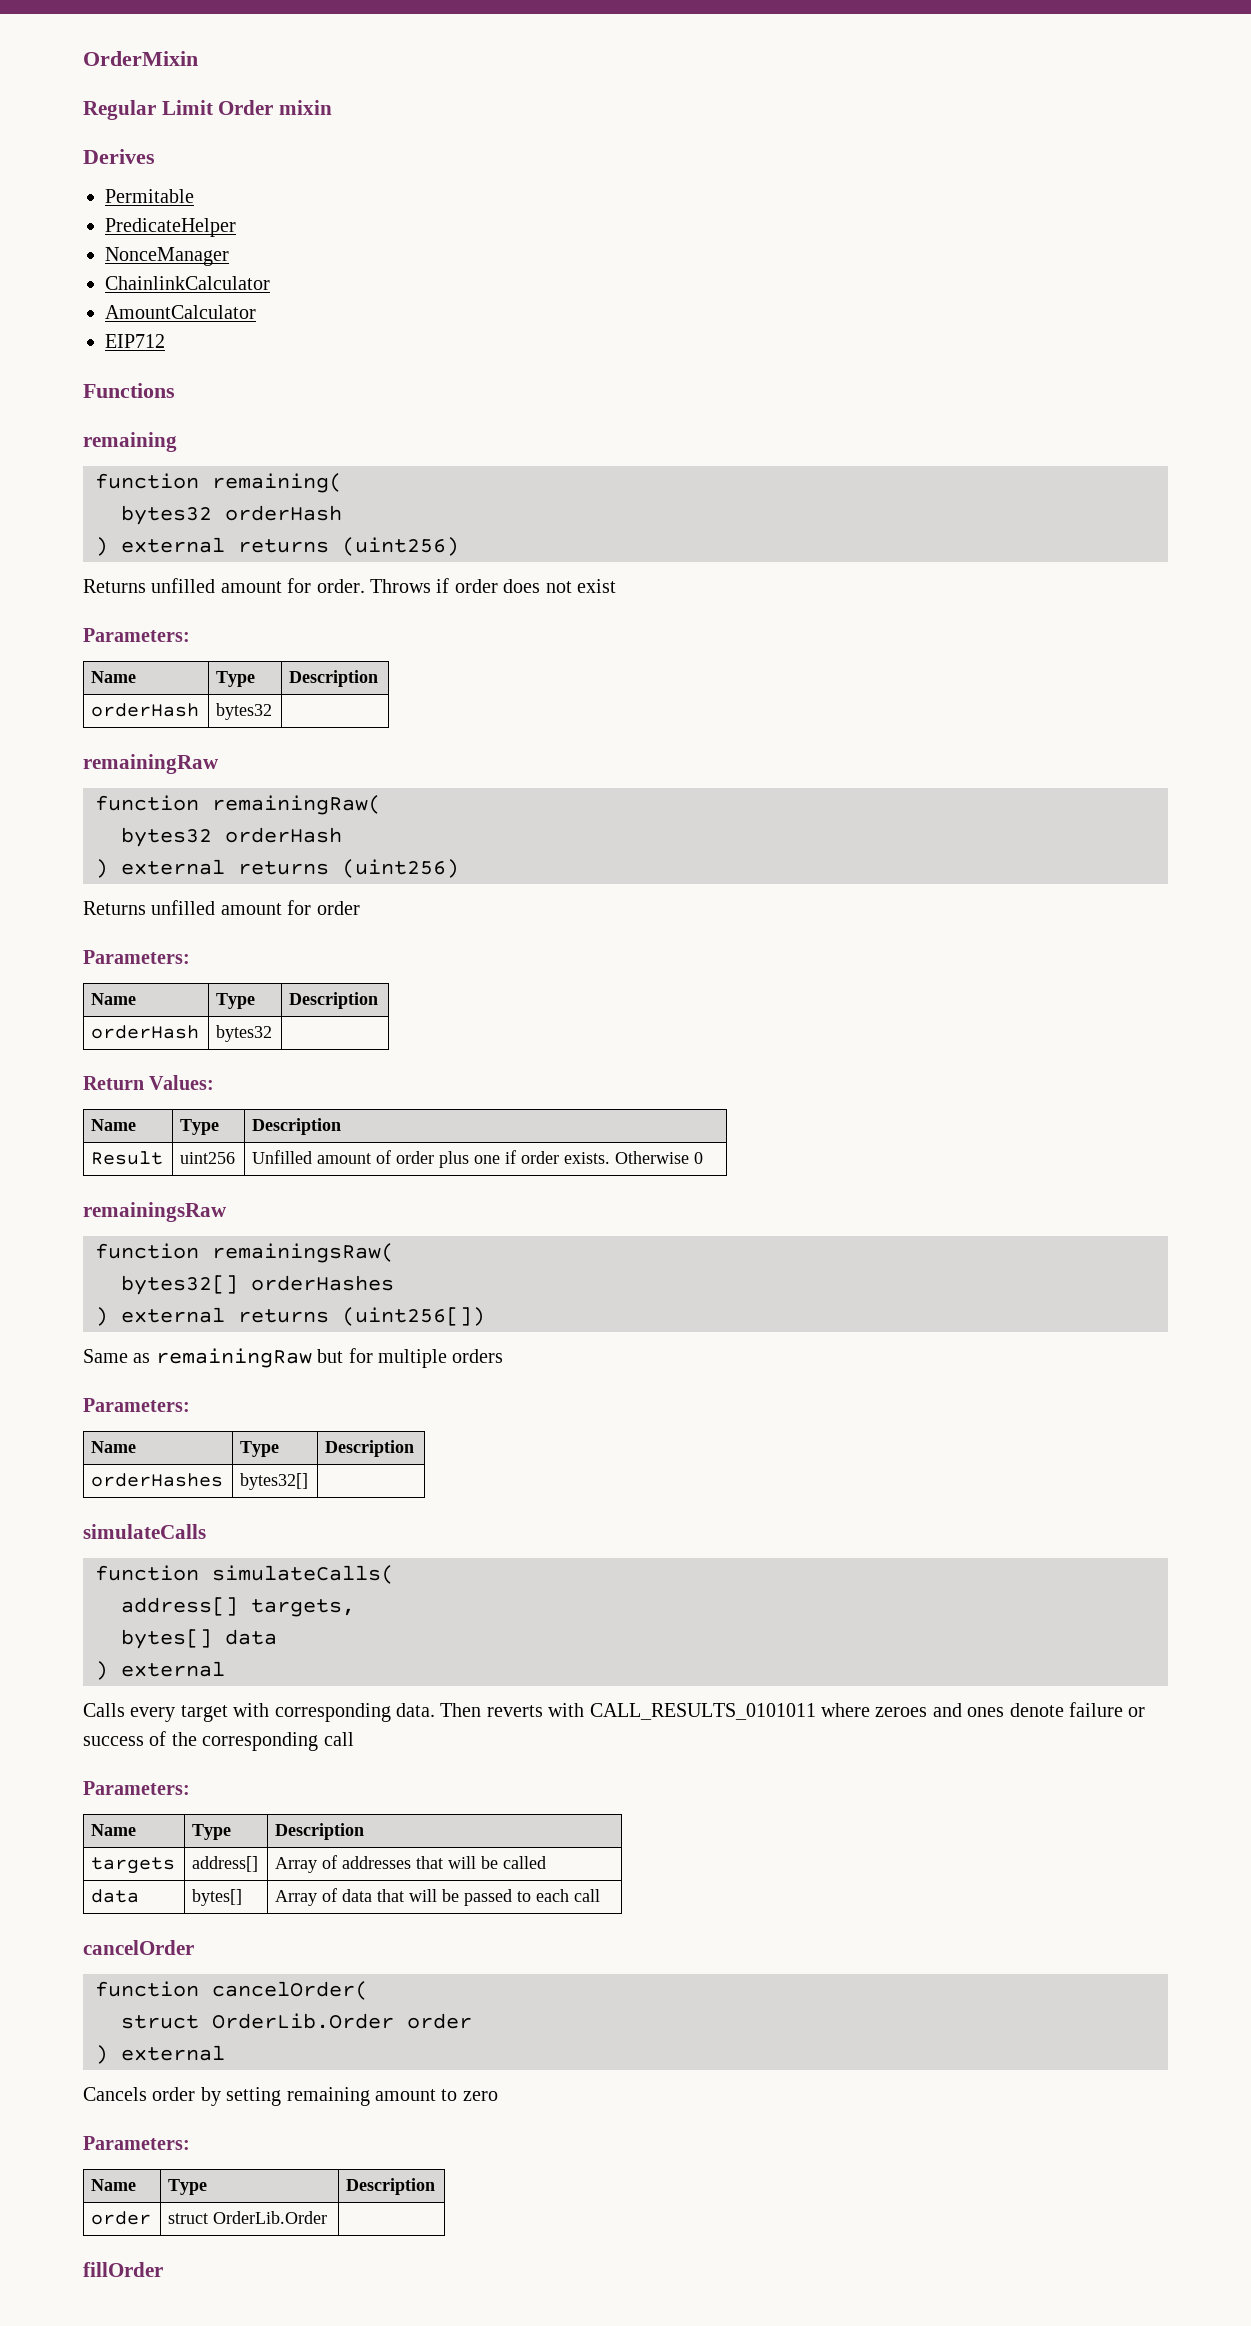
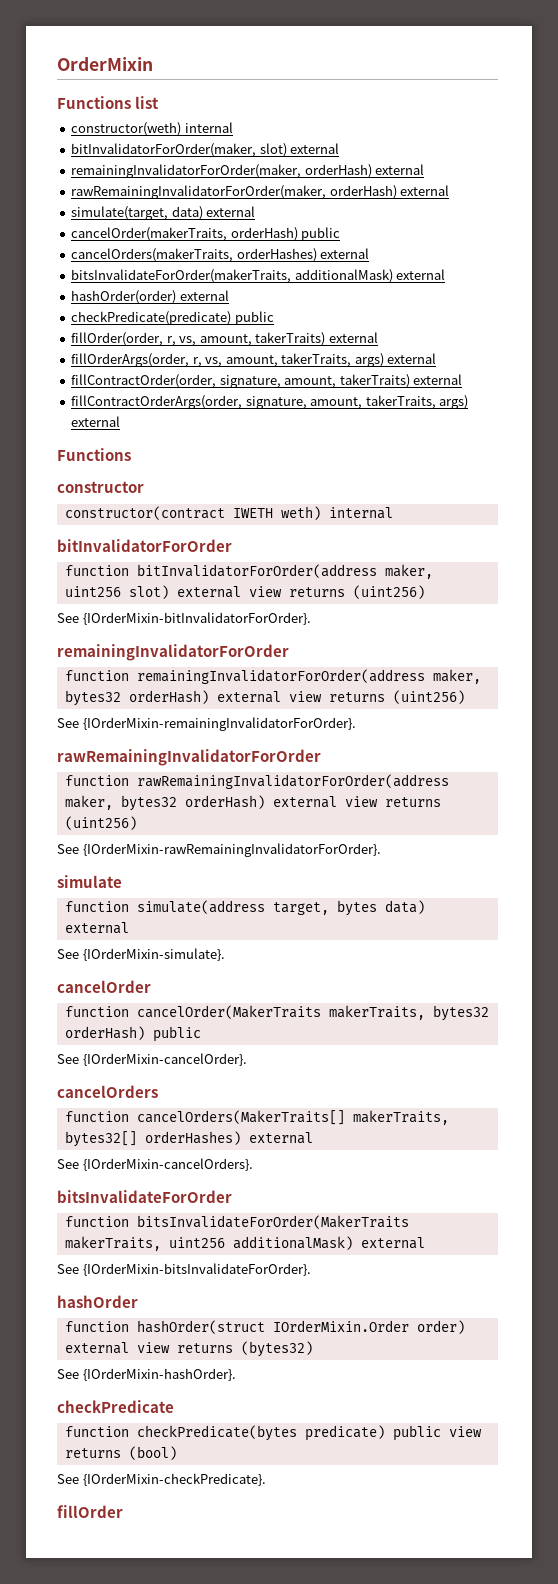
[83,100,333,120] [83,149,155,164] [105,189,194,203] [105,218,236,237] [105,247,229,266] [105,276,270,290] [105,305,256,319] [105,334,165,348] [83,383,175,398] [83,432,177,452] [95,473,342,493] [121,505,342,525] [95,537,459,556] [83,578,616,593] [83,628,190,642] [91,671,137,683] [216,671,256,687] [289,670,379,687] [91,703,200,717] [216,703,273,720] [83,754,219,774] [95,795,381,815] [121,827,342,847] [95,859,459,878] [83,900,360,915] [83,950,190,964] [91,993,137,1005] [216,993,256,1009] [289,992,379,1009] [91,1025,200,1039] [216,1025,273,1042] [83,1075,215,1090] [91,1119,137,1131] [180,1119,220,1135] [252,1118,342,1135] [91,1151,164,1165] [180,1152,236,1164] [252,1150,704,1168] [83,1202,227,1222] [95,1243,394,1263] [121,1275,394,1295] [95,1307,485,1326] [83,1348,504,1368] [83,1398,190,1412] [91,1441,137,1453] [240,1441,280,1457] [325,1440,415,1457] [91,1473,224,1487] [240,1473,309,1490] [83,1524,206,1539] [95,1565,394,1584] [121,1597,355,1617] [121,1629,277,1649] [95,1661,225,1680] [83,1702,1146,1722] [83,1731,354,1751] [83,1781,190,1795] [91,1824,137,1836] [192,1824,232,1840] [275,1823,365,1840] [91,1857,176,1874] [192,1856,259,1872] [275,1855,547,1873] [91,1889,140,1903] [192,1889,243,1906] [275,1888,601,1906] [83,1940,194,1955] [95,1981,368,2000] [121,2013,472,2029] [95,2045,225,2064] [83,2087,498,2106] [83,2136,190,2150] [91,2179,137,2191] [168,2179,208,2195] [346,2178,436,2195] [91,2211,152,2225] [168,2211,328,2224] Regular Limit Order mixin // Derives // Permitable // PredicateHelper // NonceManager // ChainlinkCalculator // AmountCalculator // EIP712 // Functions // remaining // function remaining( // bytes32 orderHash // ) external returns (uint256) // Returns unfilled amount for order. Throws if order does not exist // Parameters: // Name | Type | Description // orderHash | bytes32 | // remainingRaw // function remainingRaw( // bytes32 orderHash // ) external returns (uint256) // Returns unfilled amount for order // Parameters: // Name | Type | Description // orderHash | bytes32 | // Return Values: // Name | Type | Description // Result | uint256 | Unfilled amount of order plus one if order exists. Otherwise 0 // remainingsRaw // function remainingsRaw( // bytes32[] orderHashes // ) external returns (uint256[]) // Same as remainingRaw but for multiple orders // Parameters: // Name | Type | Description // orderHashes | bytes32[] | // simulateCalls // function simulateCalls( // address[] targets, // bytes[] data // ) external // Calls every target with corresponding data. Then reverts with CALL_RESULTS_0101011 where zeroes and ones denote failure or success of the corresponding call // Parameters: // Name | Type | Description // targets | address[] | Array of addresses that will be called // data | bytes[] | Array of data that will be passed to each call // cancelOrder // function cancelOrder( // struct OrderLib.Order order // ) external // Cancels order by setting remaining amount to zero // Parameters: // Name | Type | Description // order | struct OrderLib.Order | -> [57,96,160,109] [71,122,233,136] [71,143,340,157] [71,164,425,178] [71,185,450,199] [71,206,256,220] [71,227,341,241] [71,248,370,262] [71,269,446,283] [71,290,229,304] [71,311,274,325] [71,332,378,346] [71,353,437,367] [71,374,463,388] [71,395,469,409] [71,416,121,427] [57,448,131,461] [57,481,144,493] [64,506,393,520] [57,539,232,552] [64,564,433,579] [64,585,425,599] [57,612,311,625] [57,644,289,661] [64,669,481,684] [64,690,465,706] [57,717,356,731] [57,749,321,766] [64,774,449,789] [64,795,441,811] [64,816,137,830] [57,843,381,857] [57,875,122,888] [64,900,425,916] [64,922,129,934] [57,948,225,961] [57,980,151,993] [64,1005,489,1021] [64,1026,201,1042] [57,1053,247,1066] [57,1085,158,1098] [64,1110,449,1125] [64,1131,313,1147] [57,1158,253,1171] [57,1190,232,1203] [64,1215,409,1229] [64,1236,425,1251] [57,1263,311,1276] [57,1295,138,1308] [64,1320,465,1334] [64,1341,313,1357] [57,1368,236,1381] [57,1400,174,1413] [64,1425,482,1441] [64,1446,177,1460] [57,1473,266,1486] Functions list // constructor(weth) internal // bitInvalidatorForOrder(maker, slot) external // remainingInvalidatorForOrder(maker, orderHash) external // rawRemainingInvalidatorForOrder(maker, orderHash) external // simulate(target, data) external // cancelOrder(makerTraits, orderHash) public // cancelOrders(makerTraits, orderHashes) external // bitsInvalidateForOrder(makerTraits, additionalMask) external // hashOrder(order) external // checkPredicate(predicate) public // fillOrder(order, r, vs, amount, takerTraits) external // fillOrderArgs(order, r, vs, amount, takerTraits, args) external // fillContractOrder(order, signature, amount, takerTraits) external // fillContractOrderArgs(order, signature, amount, takerTraits, args) external // Functions // constructor // constructor(contract IWETH weth) internal // bitInvalidatorForOrder // function bitInvalidatorForOrder(address maker, uint256 slot) external view returns (uint256) // See {IOrderMixin-bitInvalidatorForOrder}. // remainingInvalidatorForOrder // function remainingInvalidatorForOrder(address maker, bytes32 orderHash) external view returns (uint256) // See {IOrderMixin-remainingInvalidatorForOrder}. // rawRemainingInvalidatorForOrder // function rawRemainingInvalidatorForOrder(address maker, bytes32 orderHash) external view returns (uint256) // See {IOrderMixin-rawRemainingInvalidatorForOrder}. // simulate // function simulate(address target, bytes data) external // See {IOrderMixin-simulate}. // cancelOrder // function cancelOrder(MakerTraits makerTraits, bytes32 orderHash) public // See {IOrderMixin-cancelOrder}. // cancelOrders // function cancelOrders(MakerTraits[] makerTraits, bytes32[] orderHashes) external // See {IOrderMixin-cancelOrders}. // bitsInvalidateForOrder // function bitsInvalidateForOrder(MakerTraits makerTraits, uint256 additionalMask) external // See {IOrderMixin-bitsInvalidateForOrder}. // hashOrder // function hashOrder(struct IOrderMixin.Order order) external view returns (bytes32) // See {IOrderMixin-hashOrder}. // checkPredicate // function checkPredicate(bytes predicate) public view returns (bool) // See {IOrderMixin-checkPredicate}.

